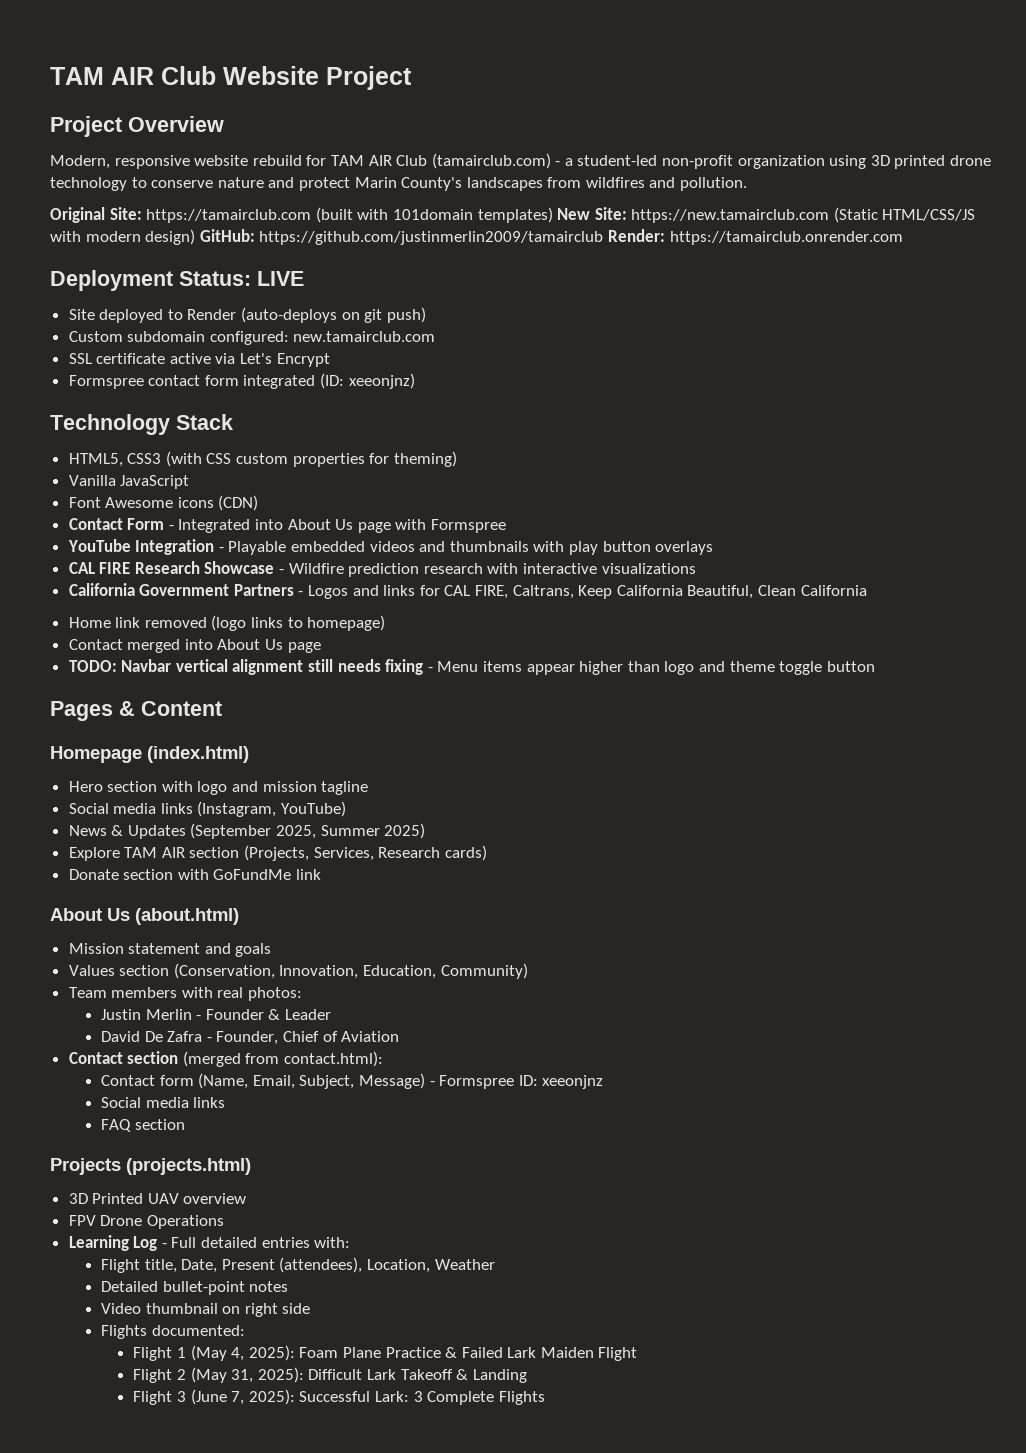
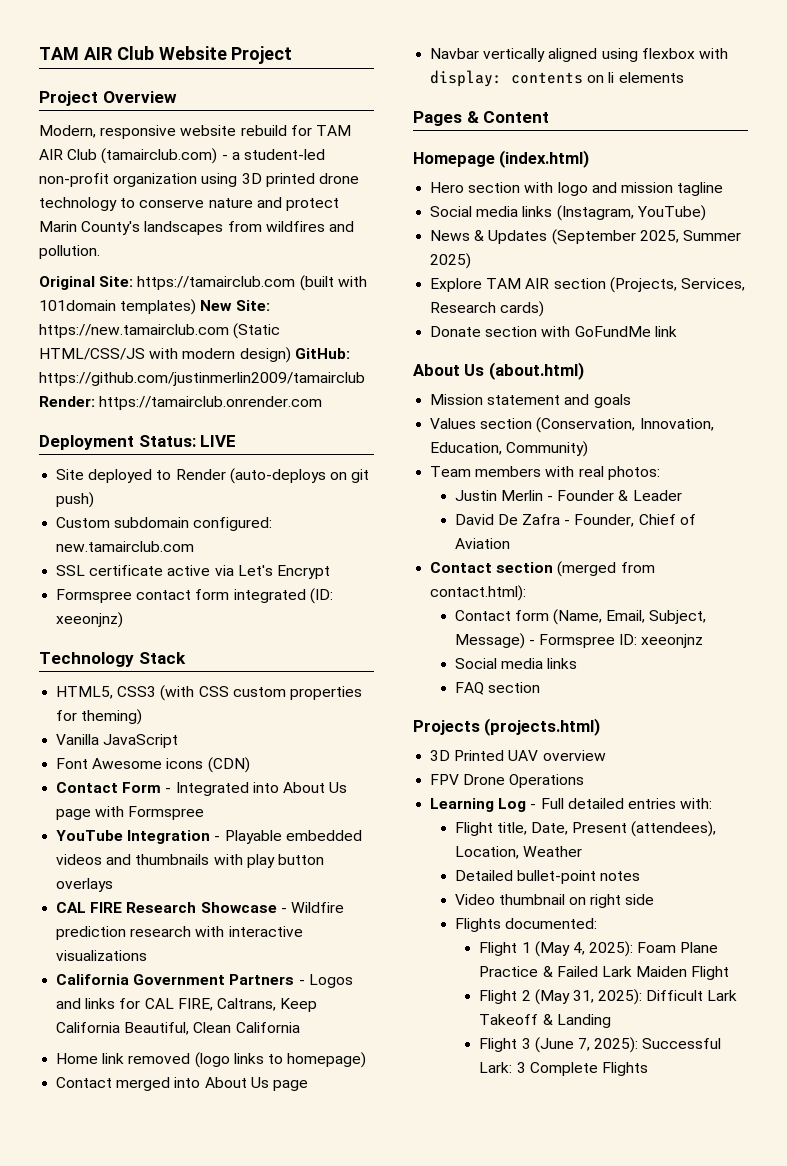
[68,659,875,675] TODO: Navbar vertical alignment still needs fixing - Menu items appear higher than logo and theme toggle button -> [430,48,728,62] [430,70,684,87] Navbar vertically aligned using flexbox with display: contents on li elements

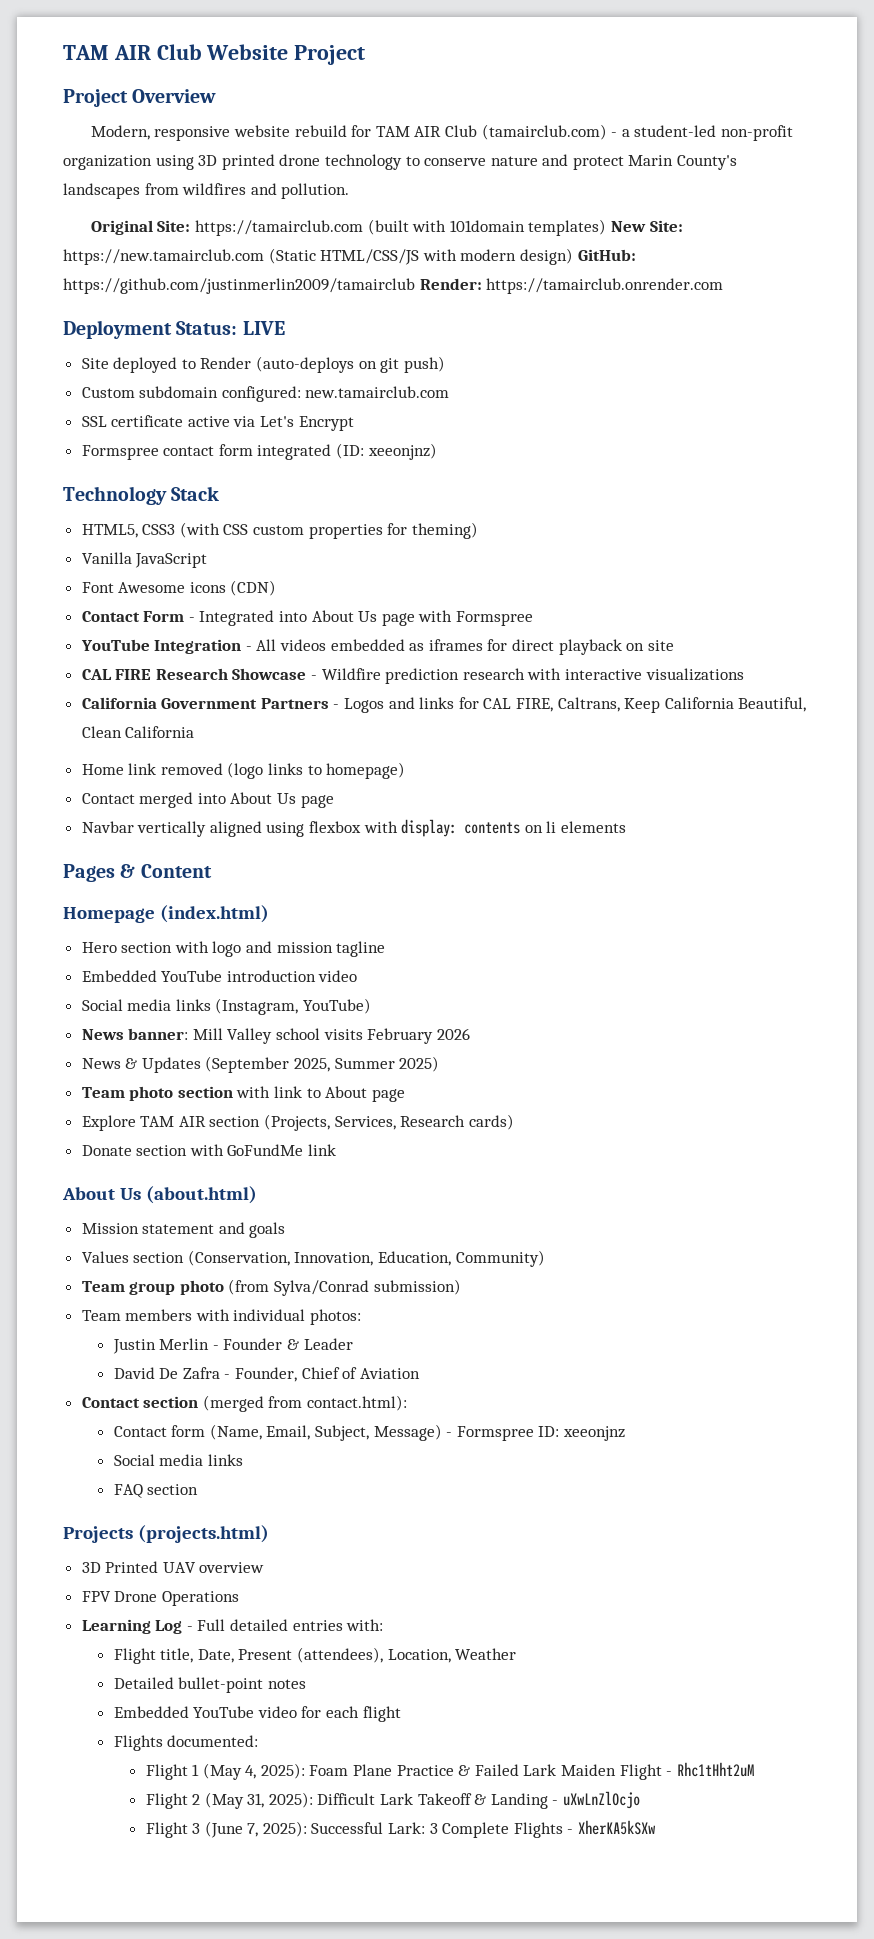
[224,830,362,844] [56,854,324,868] [56,878,114,892] Playable embedded videos and thumbnails with play button overlays -> [256,639,674,655] All videos embedded as iframes for direct playback on site
(724, 189) none -> [81,970,358,982] // Embedded YouTube introduction video
(706, 213) none -> [81,1028,470,1044] // News banner: Mill Valley school visits February 2026
(472, 261) none -> [81,1086,405,1102] // Team photo section with link to About page
(589, 449) none -> [81,1279,461,1296] // Team group photo (from Sylva/Conrad submission)
[578,466,604,477] real -> [233,1309,306,1321] individual
[454,894,655,908] Video thumbnail on right side -> [113,1706,401,1722] Embedded YouTube video for each flight
(730, 973) none -> [666,1762,754,1777] - Rhc1tHht2uM
(611, 1021) none -> [552,1791,640,1809] - uXwLnZlOcjo
(648, 1069) none -> [567,1820,656,1835] - XherKA5kSXw

